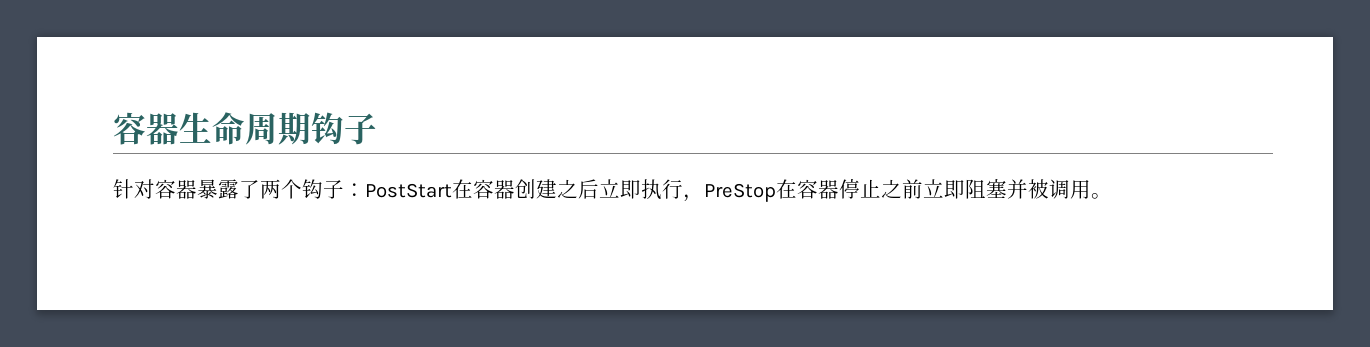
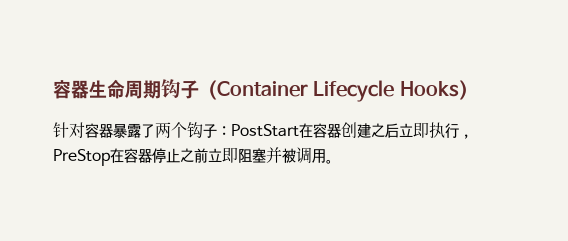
(377, 129) none -> [199,80,477,102] （Container Lifecycle Hooks）

